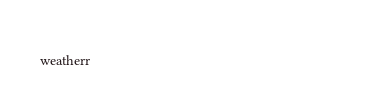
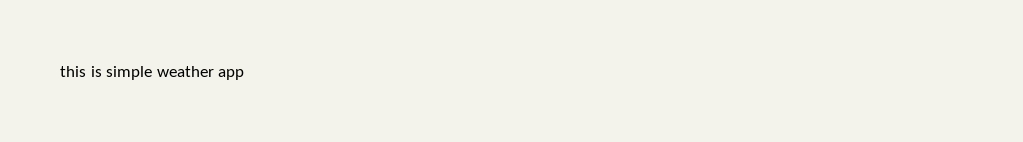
[40,55,90,65] weatherr -> [60,66,245,80] this is simple weather app

